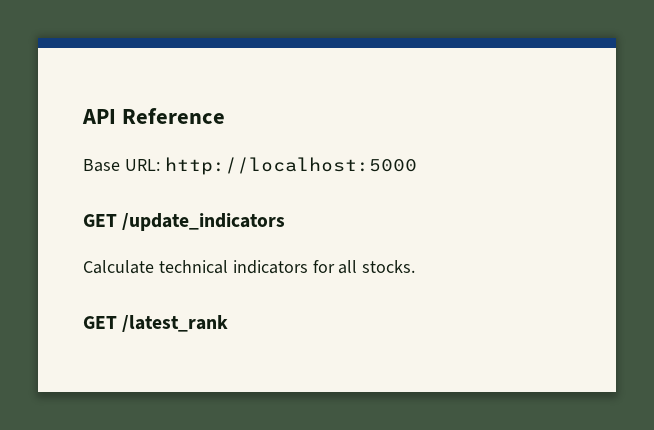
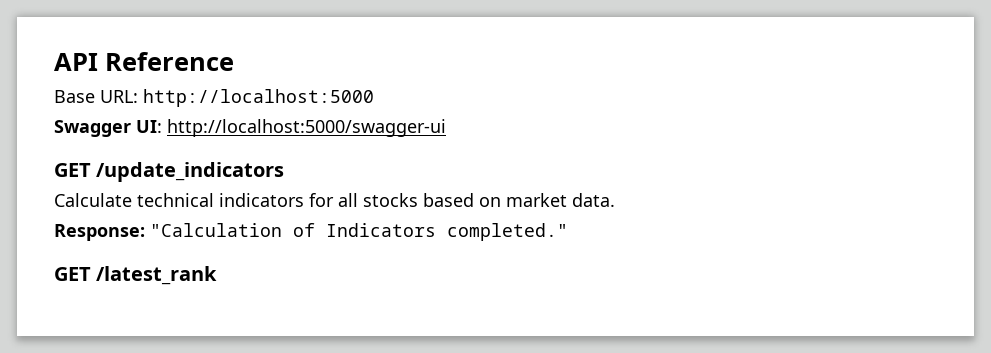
(417, 166) none -> [54,119,446,137] // Swagger UI: http://localhost:5000/swagger-ui
[362,260,416,273] stocks. -> [363,193,615,207] [54,223,568,241] stocks based on market data. // Response: "Calculation of Indicators completed."

